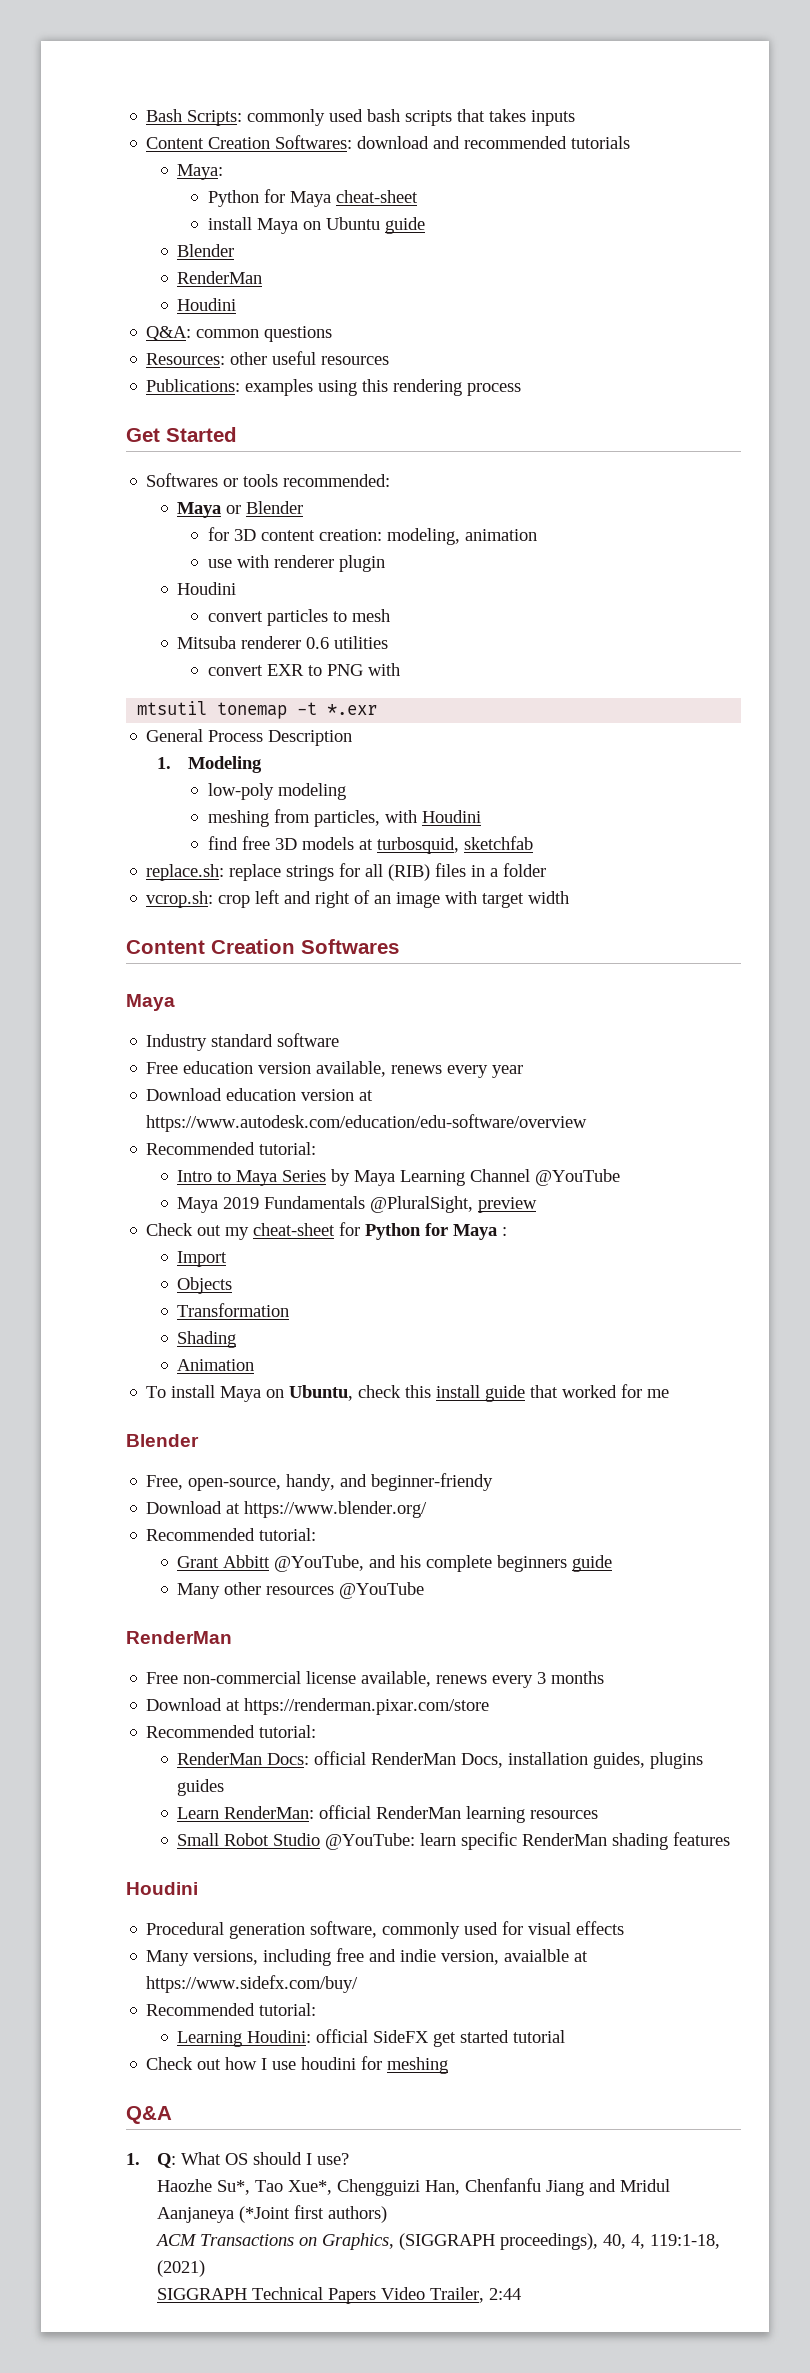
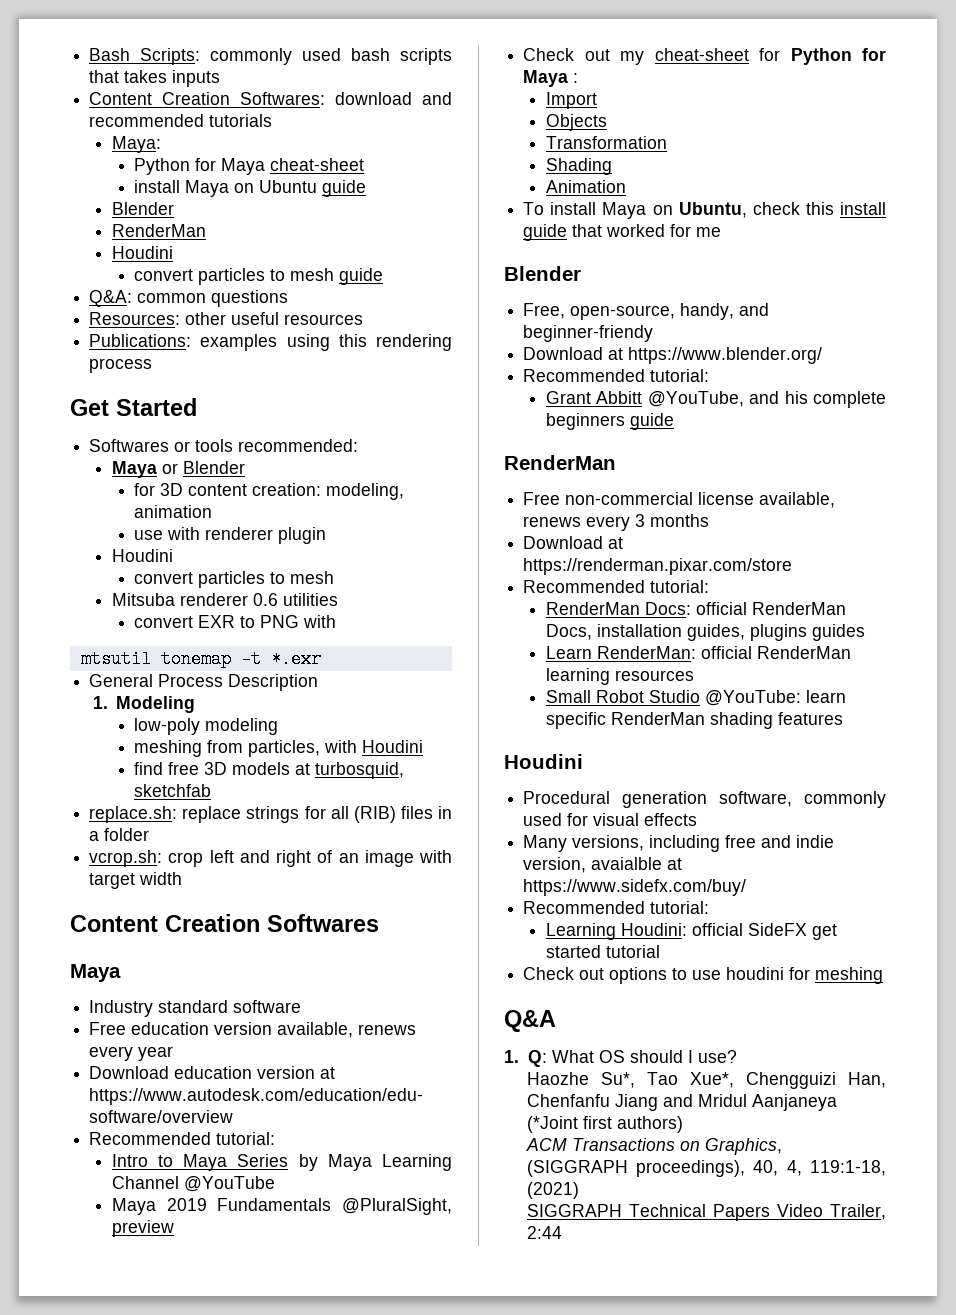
(237, 304) none -> [134,268,384,285] // convert particles to mesh guide
[177,1582,425,1599] // Many other resources @YouTube -> (674, 421) none
[225,2057,268,2070] how I -> [609,967,688,984] options to

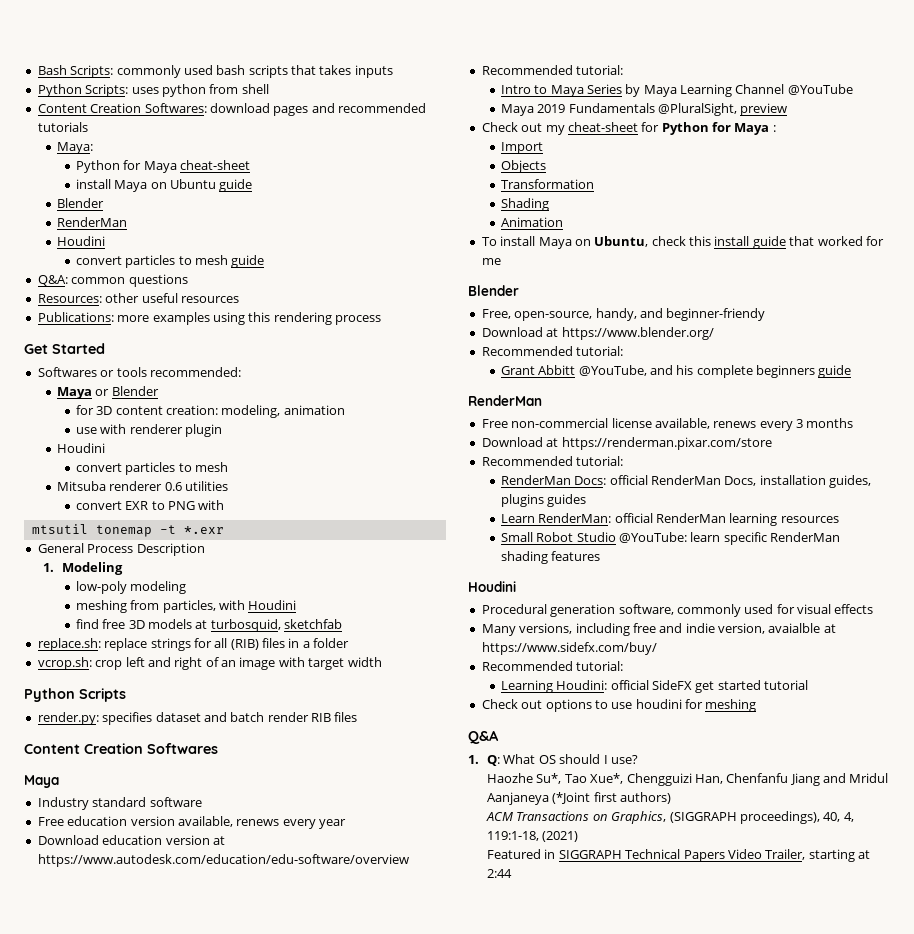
(221, 78) none -> [37,84,269,97] // Python Scripts: uses python from shell
(413, 98) none -> [273,106,309,116] pages
(192, 340) none -> [117,315,150,322] more
(183, 878) none -> [24,688,126,702] [37,712,358,725] // Python Scripts // render.py: specifies dataset and batch render RIB files
(579, 1190) none -> [487,849,556,859] Featured in
(886, 1212) none -> [808,849,871,862] starting at

